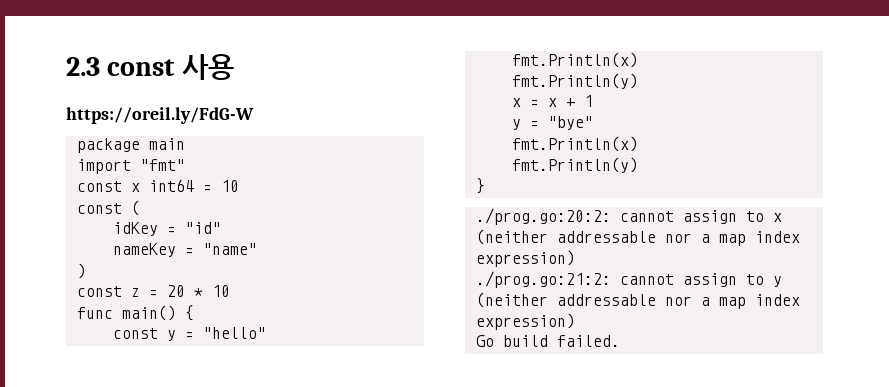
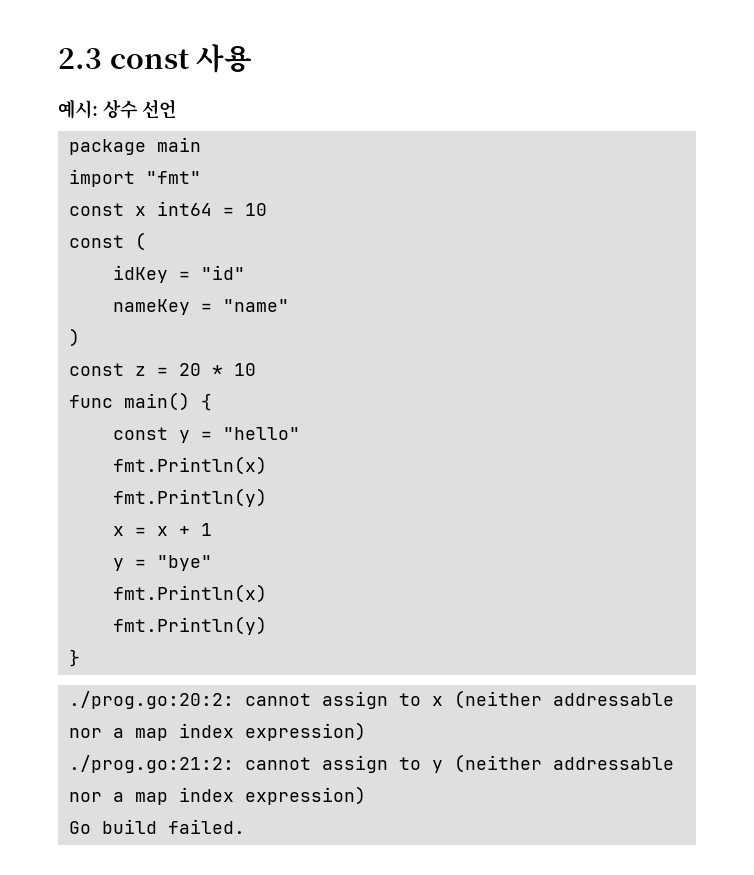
[66,107,254,124] https://oreil.ly/FdG-W -> [58,99,176,119] 예시: 상수 선언

